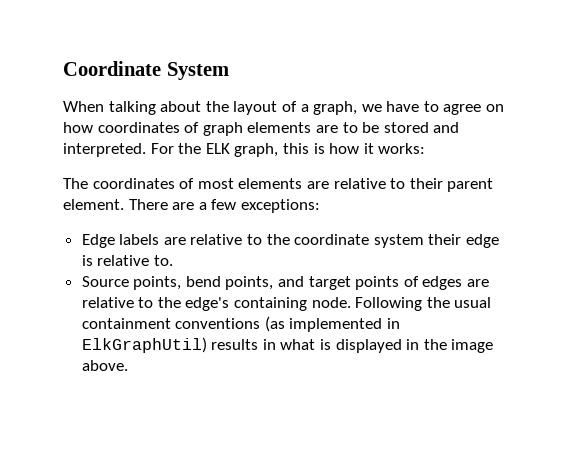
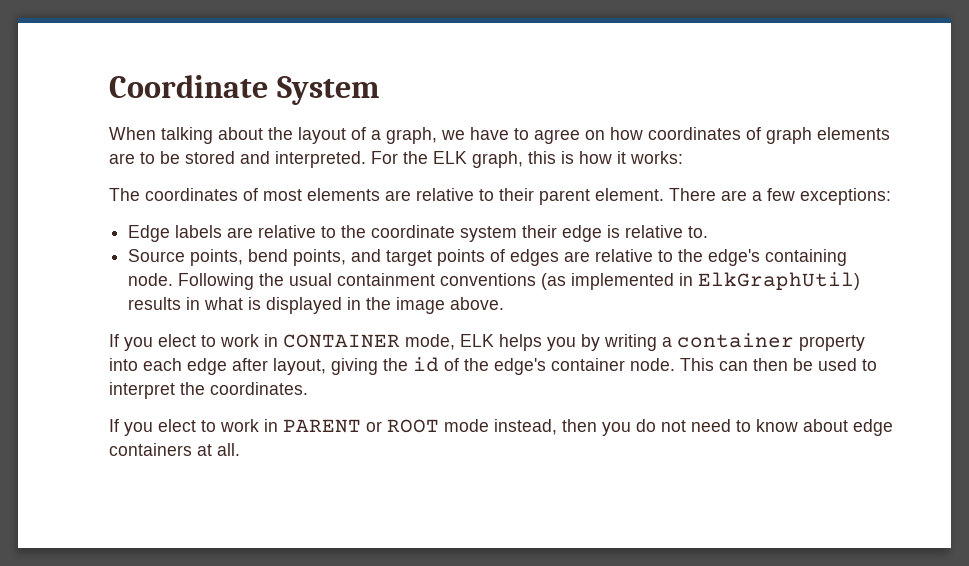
(128, 365) none -> [109,333,865,351] [109,357,877,375] [109,382,308,399] [109,419,893,436] [109,443,240,456] // If you elect to work in CONTAINER mode, ELK helps you by writing a container property into each edge after layout, giving the id of the edge's container node. This can then be used to interpret the coordinates. // If you elect to work in PARENT or ROOT mode instead, then you do not need to know about edge containers at all.

